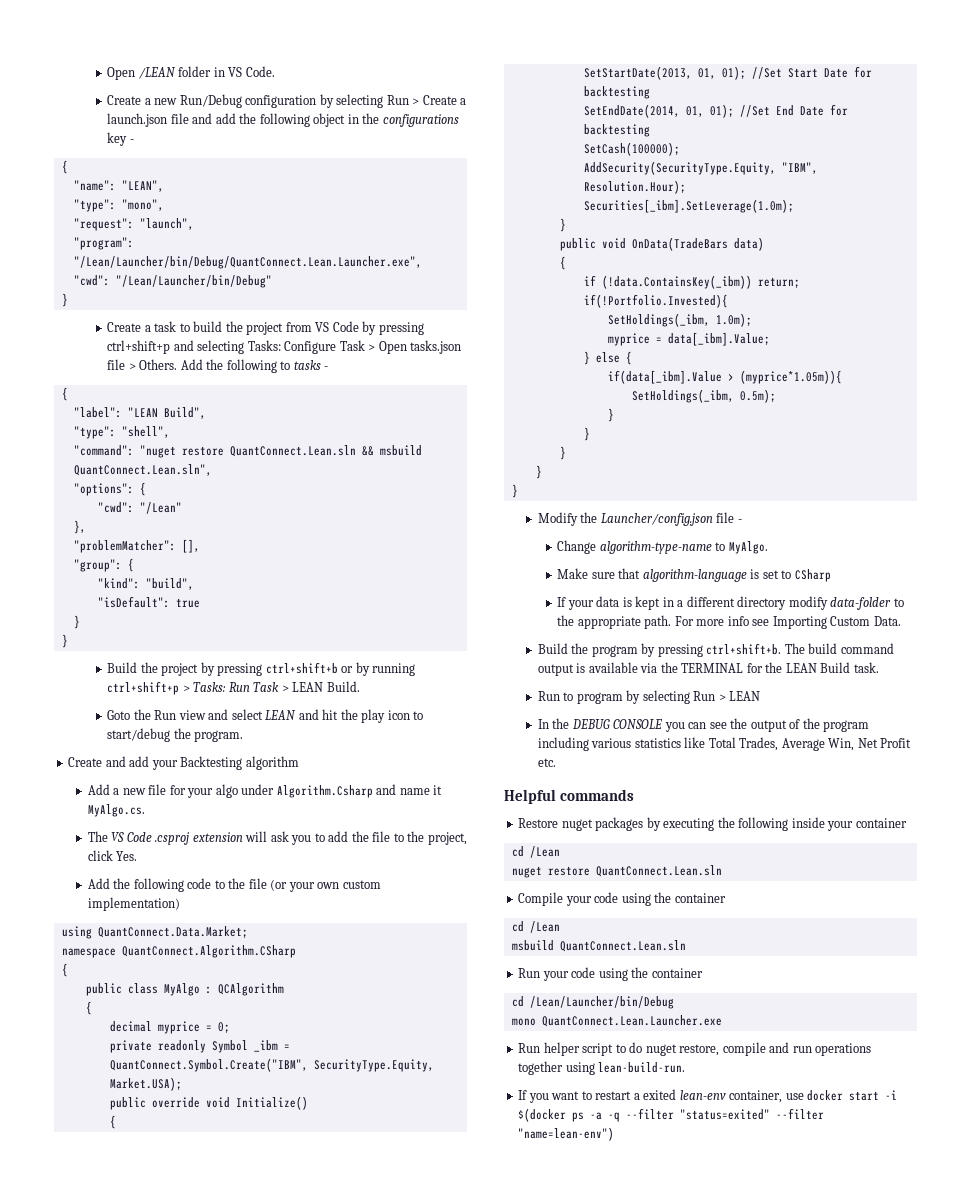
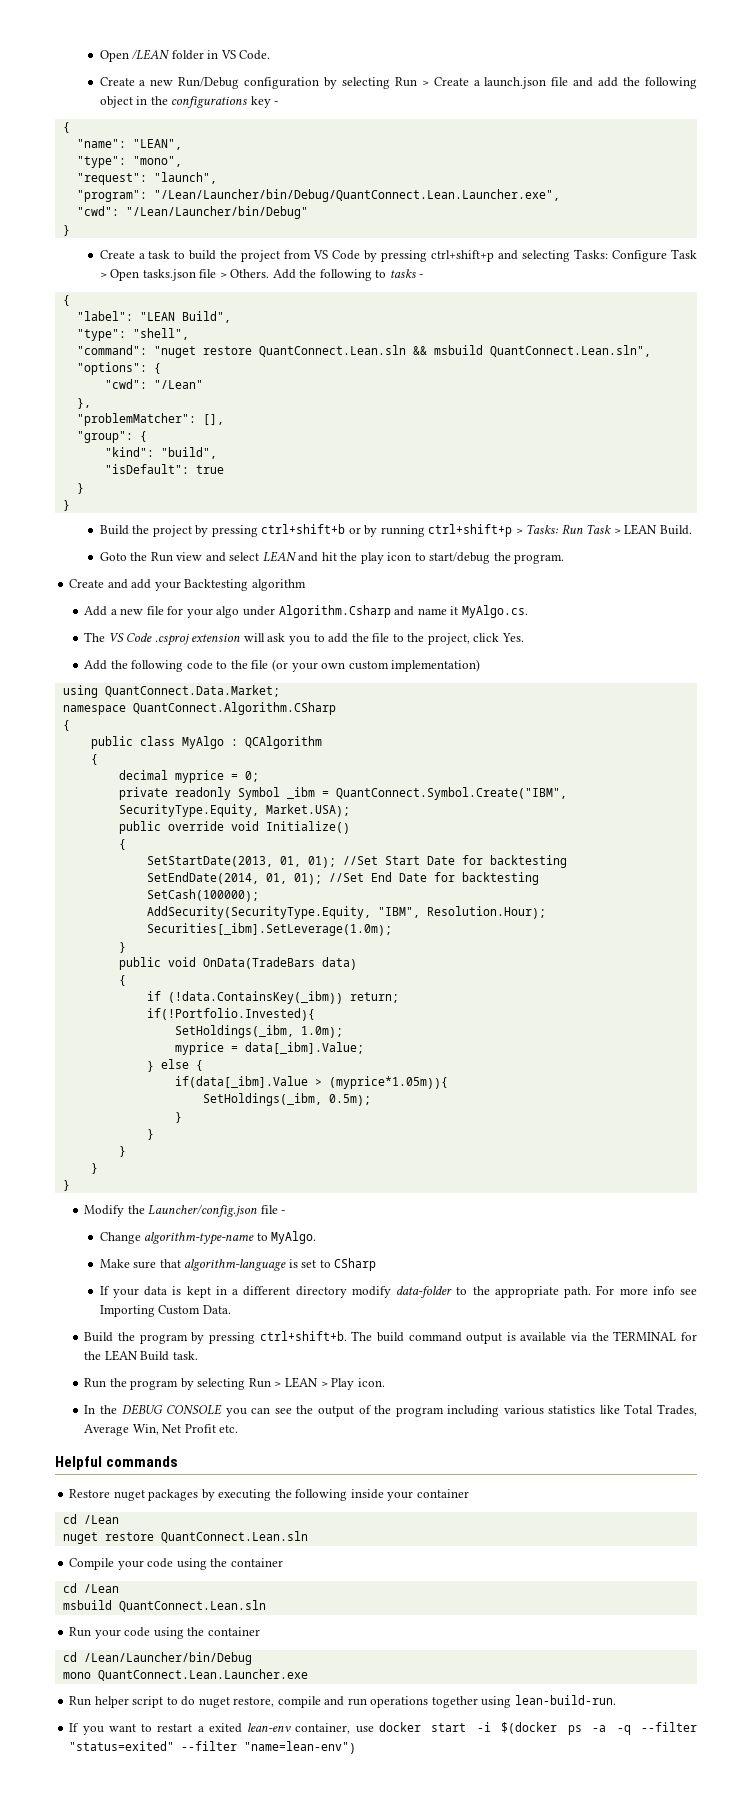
[563,692,574,701] to -> [109,1378,127,1387] the
(761, 696) none -> [320,1378,385,1390] > Play icon.

